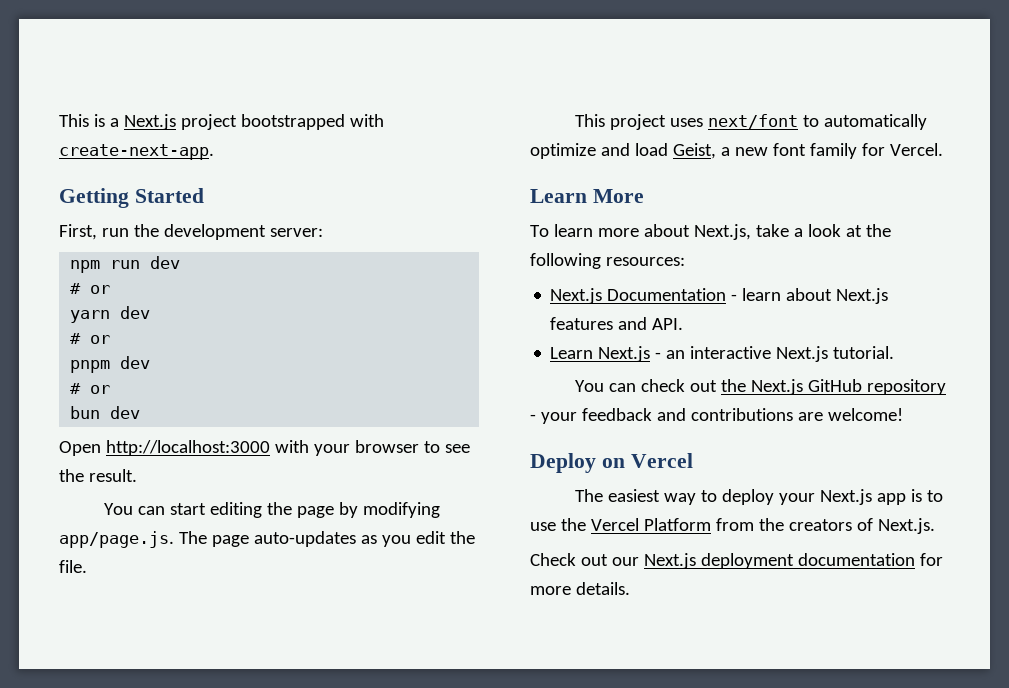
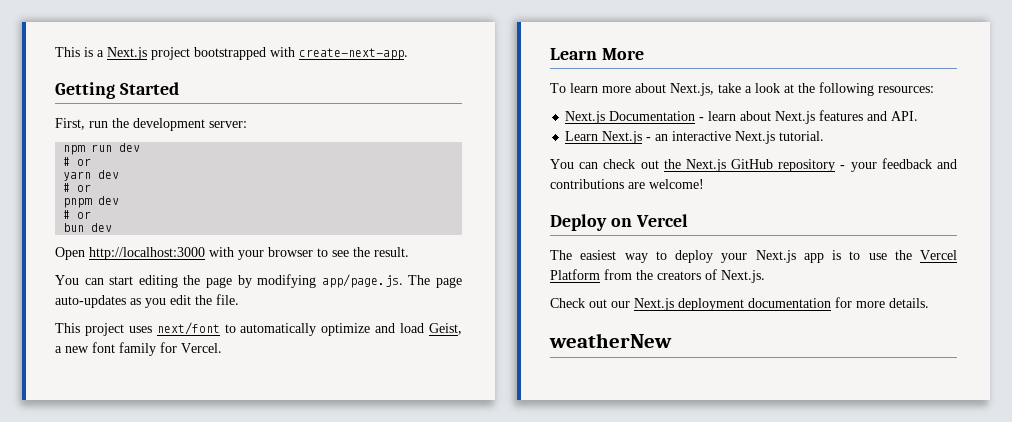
(630, 588) none -> [549,333,672,348] // weatherNew

